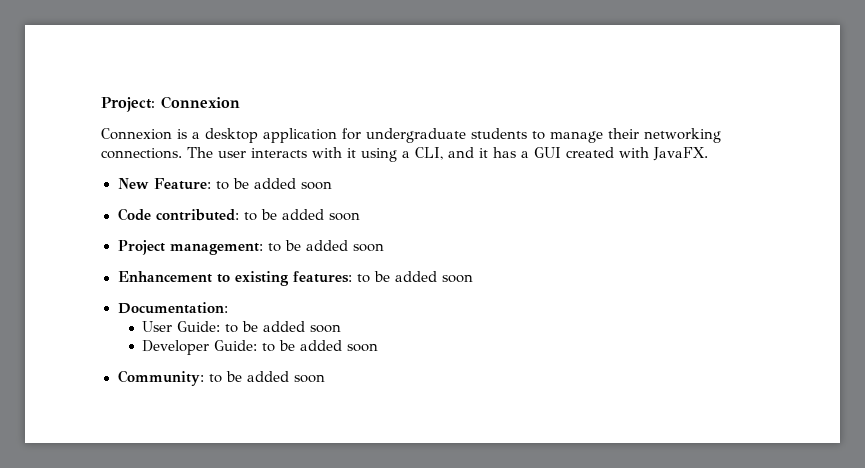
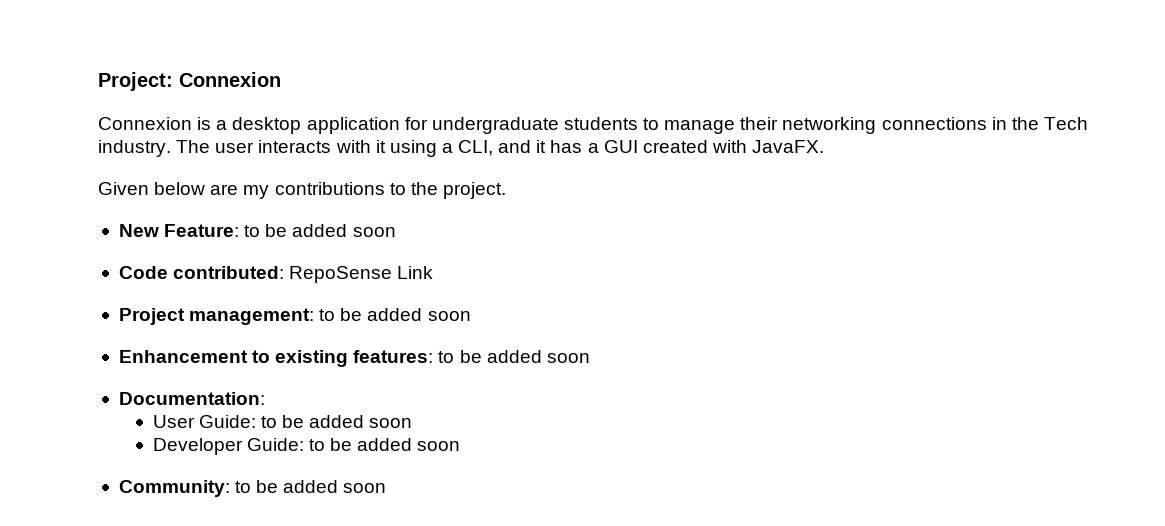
[101,148,182,159] connections. -> [881,117,1088,130] [98,140,171,157] connections in the Tech industry.
(708, 154) none -> [98,182,506,199] // Given below are my contributions to the project.
[243,209,360,221] to be added soon -> [289,266,434,283] RepoSense Link

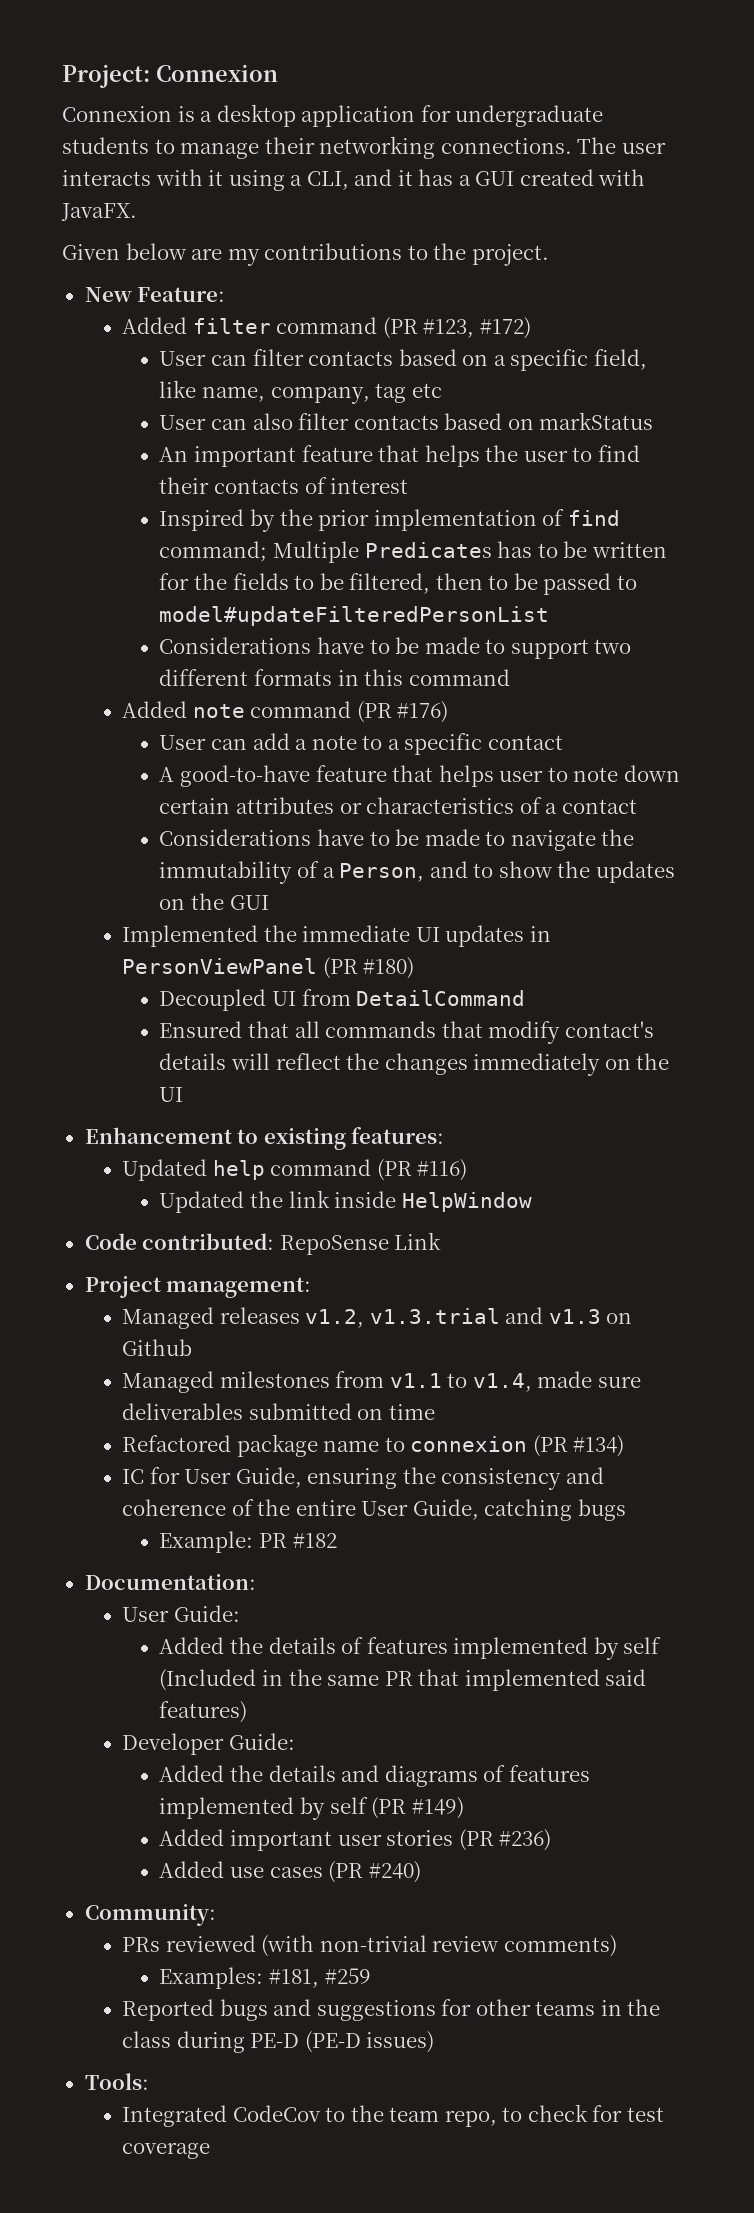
[881,117,1088,130] [98,140,171,157] connections in the Tech industry. -> [440,138,572,154] connections.
[244,224,396,237] to be added soon -> [122,317,531,339] [159,349,647,371] [159,380,442,404] [159,412,654,430] [159,445,640,467] [159,477,409,494] [159,509,620,532] [159,541,667,563] [159,573,637,595] [159,606,550,626] [159,637,632,659] [159,669,510,686] [122,701,449,723] [159,733,563,755] [159,765,680,787] [159,797,637,814] [159,829,635,851] [159,861,675,884] [159,893,269,910] [122,925,551,947] [122,957,415,979] [159,989,526,1011] [159,1021,654,1044] [159,1053,670,1076] [159,1087,184,1102] [84,1127,445,1150] [122,1159,468,1181] [159,1190,532,1213] // Added filter command (PR #123, #172) // User can filter contacts based on a specific field, like name, company, tag etc // User can also filter contacts based on markStatus // An important feature that helps the user to find their contacts of interest // Inspired by the prior implementation of find command; Multiple Predicates has to be written for the fields to be filtered, then to be passed to model#updateFilteredPersonList // Considerations have to be made to support two different formats in this command // Added note command (PR #176) // User can add a note to a specific contact // A good-to-have feature that helps user to note down certain attributes or characteristics of a contact // Considerations have to be made to navigate the immutability of a Person, and to show the updates on the GUI // Implemented the immediate UI updates in PersonViewPanel (PR #180) // Decoupled UI from DetailCommand // Ensured that all commands that modify contact's details will reflect the changes immediately on the UI // Enhancement to existing features: // Updated help command (PR #116) // Updated the link inside HelpWindow
[319,308,471,321] [118,350,590,367] [118,392,265,405] [152,415,413,428] [152,438,461,455] [118,480,387,497] to be added soon // Enhancement to existing features: to be added soon // Documentation: // User Guide: to be added soon // Developer Guide: to be added soon // Community: to be added soon -> [122,1307,633,1329] [122,1339,193,1356] [122,1371,641,1393] [122,1403,435,1420] [122,1434,625,1457] [122,1467,604,1490] [122,1499,626,1521] [159,1531,337,1553] [84,1574,256,1590] [122,1605,240,1622] [159,1637,662,1660] [159,1669,647,1691] [159,1701,248,1723] [122,1733,295,1755] [159,1765,590,1787] [159,1797,464,1820] [159,1829,552,1851] [159,1861,421,1883] [84,1904,216,1926] [122,1935,617,1957] [159,1967,371,1989] [122,1999,661,2021] [122,2031,435,2053] [84,2073,149,2090] [122,2104,664,2127] [122,2142,211,2159] // Managed releases v1.2, v1.3.trial and v1.3 on Github // Managed milestones from v1.1 to v1.4, made sure deliverables submitted on time // Refactored package name to connexion (PR #134) // IC for User Guide, ensuring the consistency and coherence of the entire User Guide, catching bugs // Example: PR #182 // Documentation: // User Guide: // Added the details of features implemented by self (Included in the same PR that implemented said features) // Developer Guide: // Added the details and diagrams of features implemented by self (PR #149) // Added important user stories (PR #236) // Added use cases (PR #240) // Community: // PRs reviewed (with non-trivial review comments) // Examples: #181, #259 // Reported bugs and suggestions for other teams in the class during PE-D (PE-D issues) // Tools: // Integrated CodeCov to the team repo, to check for test coverage

